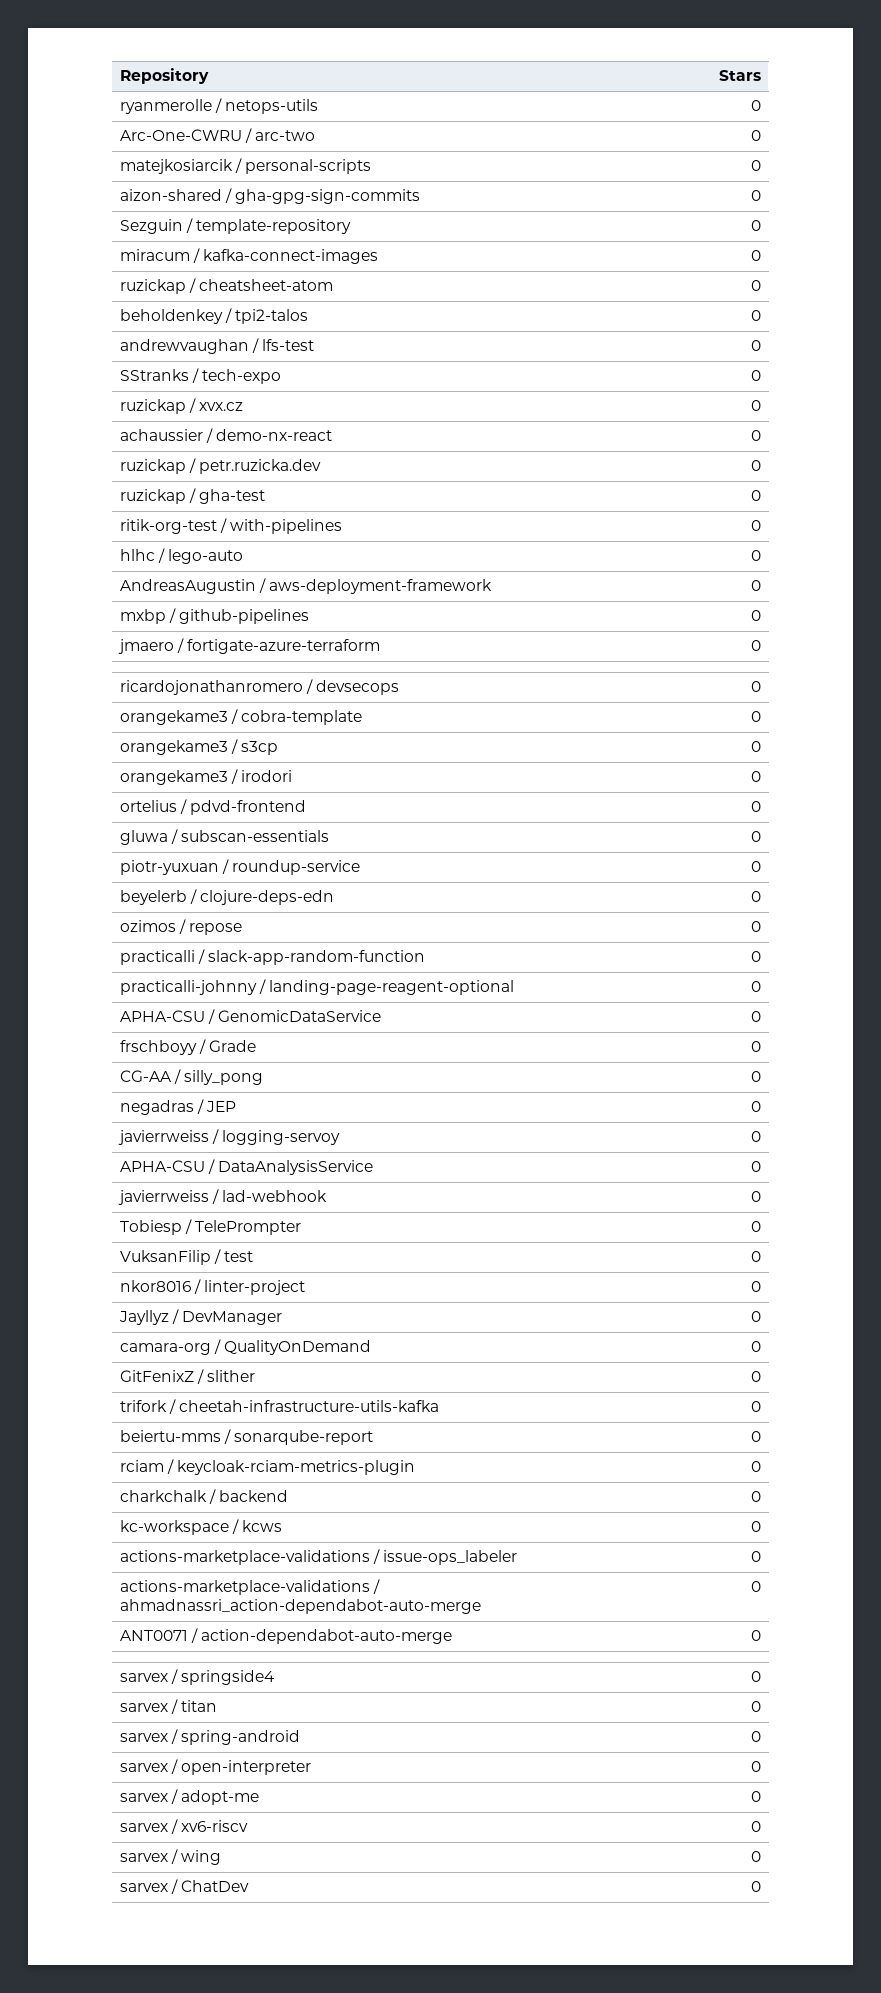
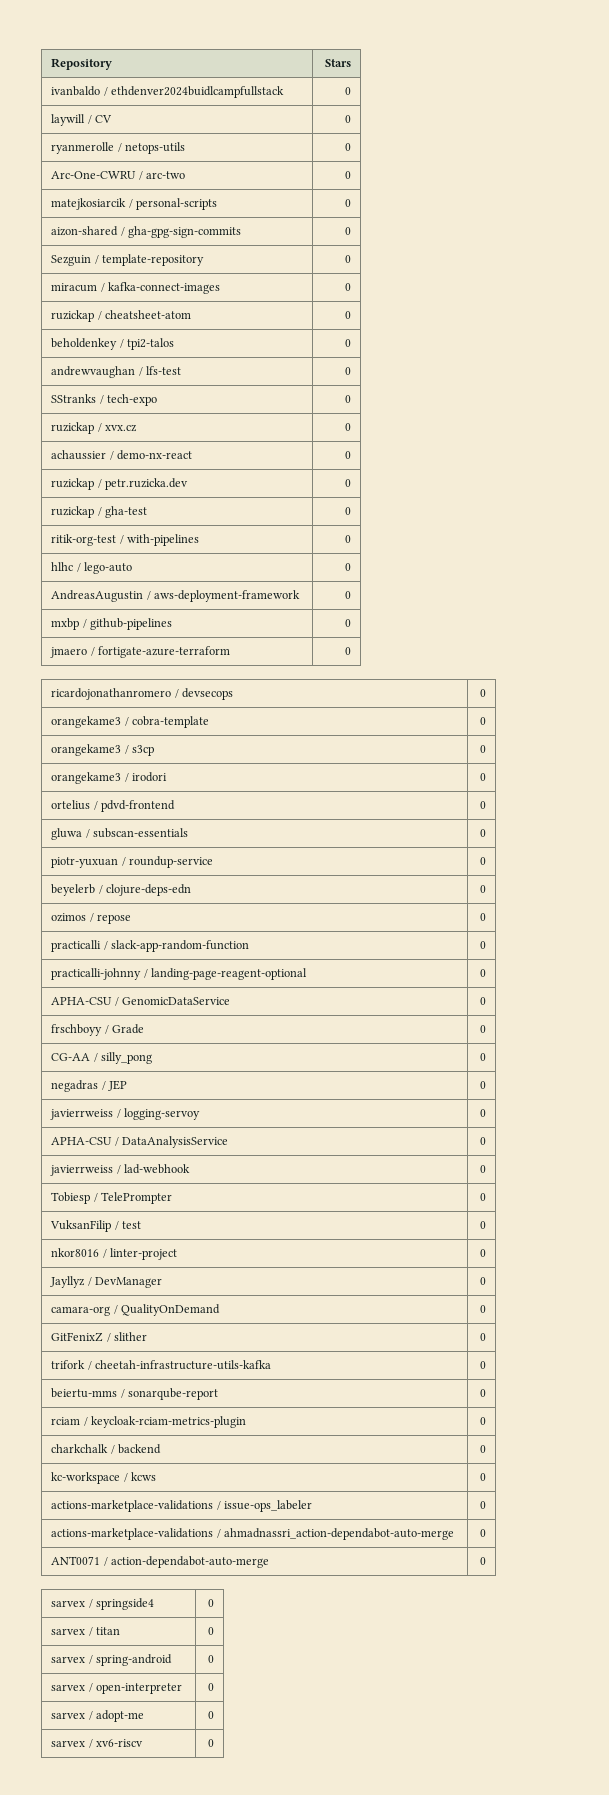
(762, 75) none -> [51,86,285,98] [344,87,351,95] [51,114,113,126] [344,115,351,123] // ivanbaldo / ethdenver2024buidlcampfullstack | 0 // laywill / CV | 0
[119,1849,222,1865] [751,1851,762,1862] [119,1879,250,1894] [751,1881,762,1892] // sarvex / wing | 0 // sarvex / ChatDev | 0 -> (214, 1743) none

